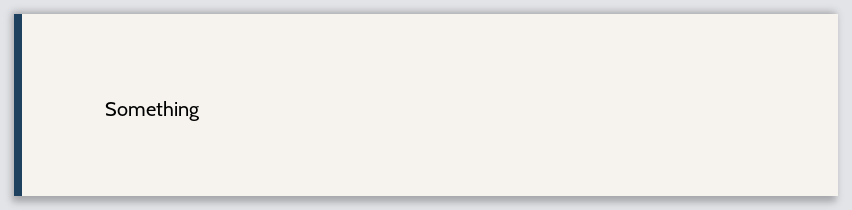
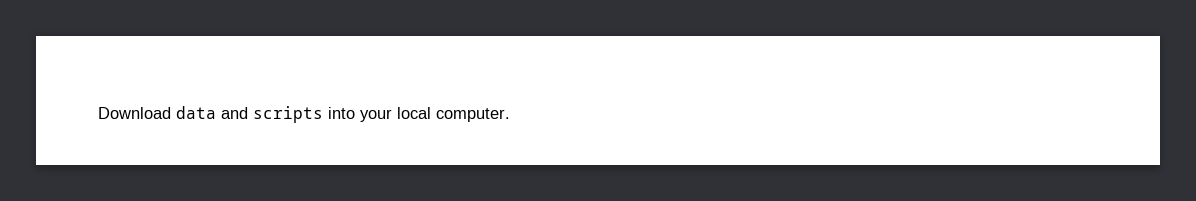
[105,101,200,121] Something -> [98,106,510,123] Download data and scripts into your local computer.

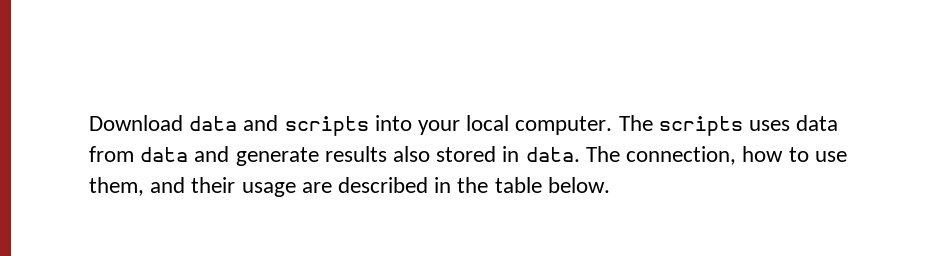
(510, 115) none -> [618,115,839,136] [89,146,847,166] [89,177,610,197] The scripts uses data from data and generate results also stored in data. The connection, how to use them, and their usage are described in the table below.

